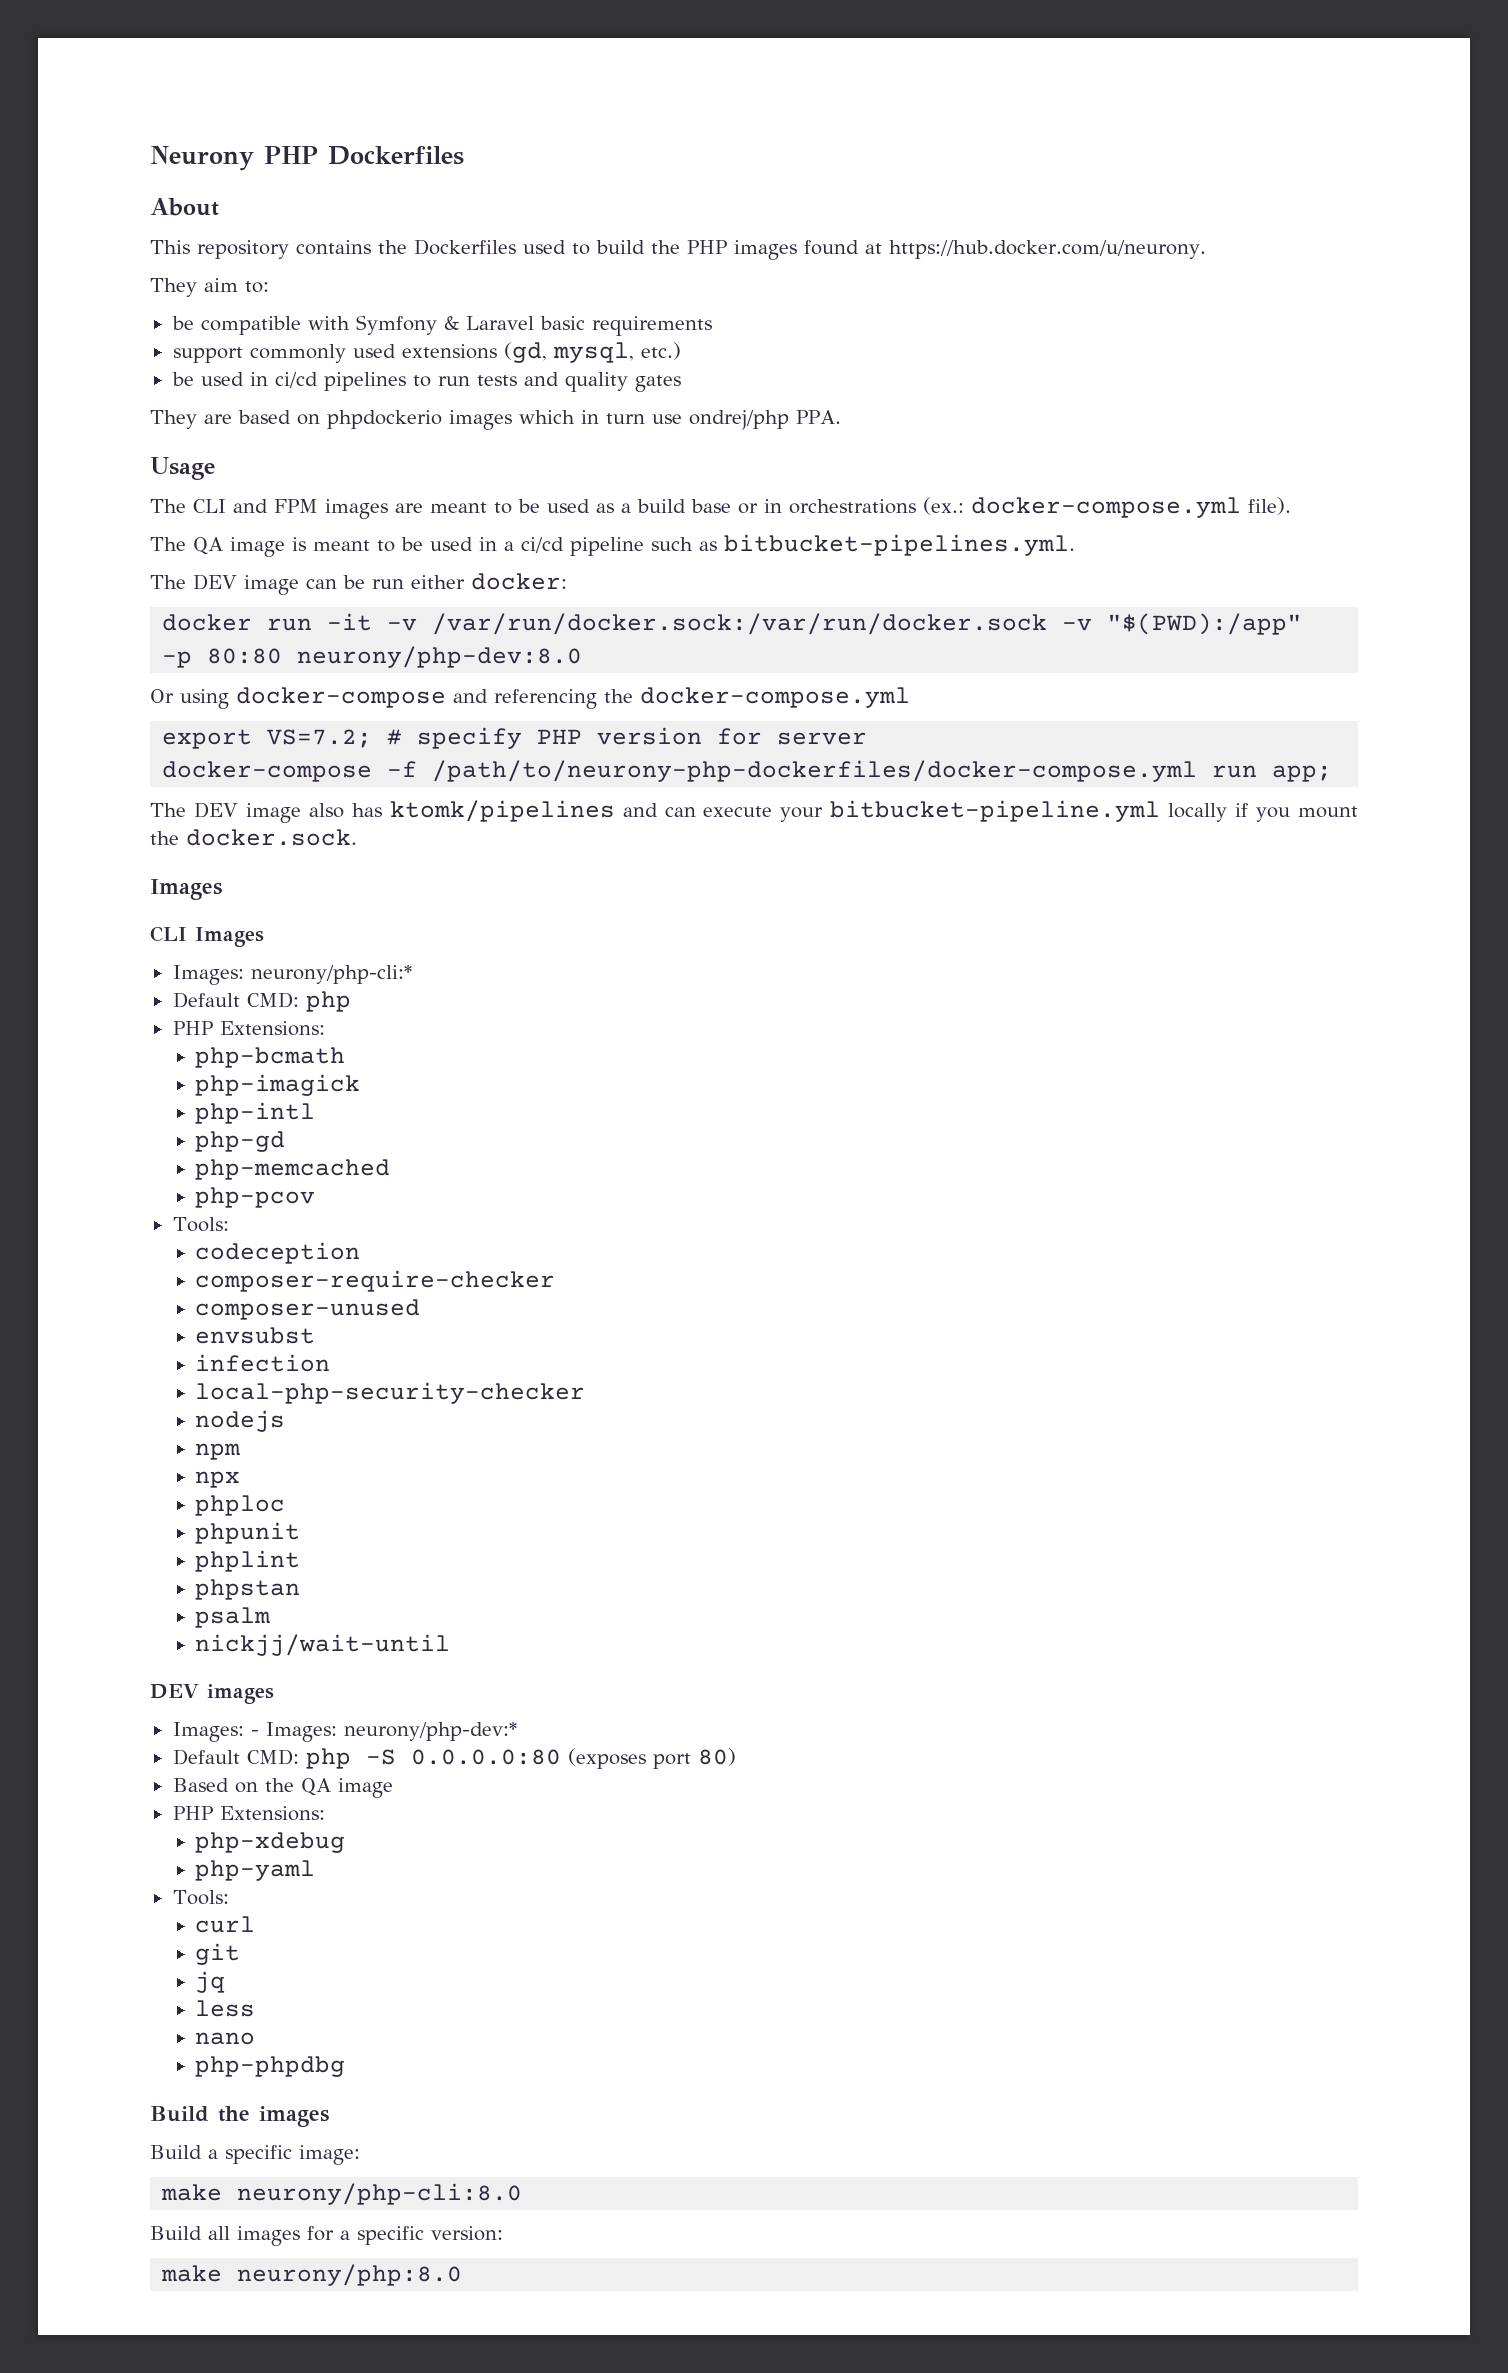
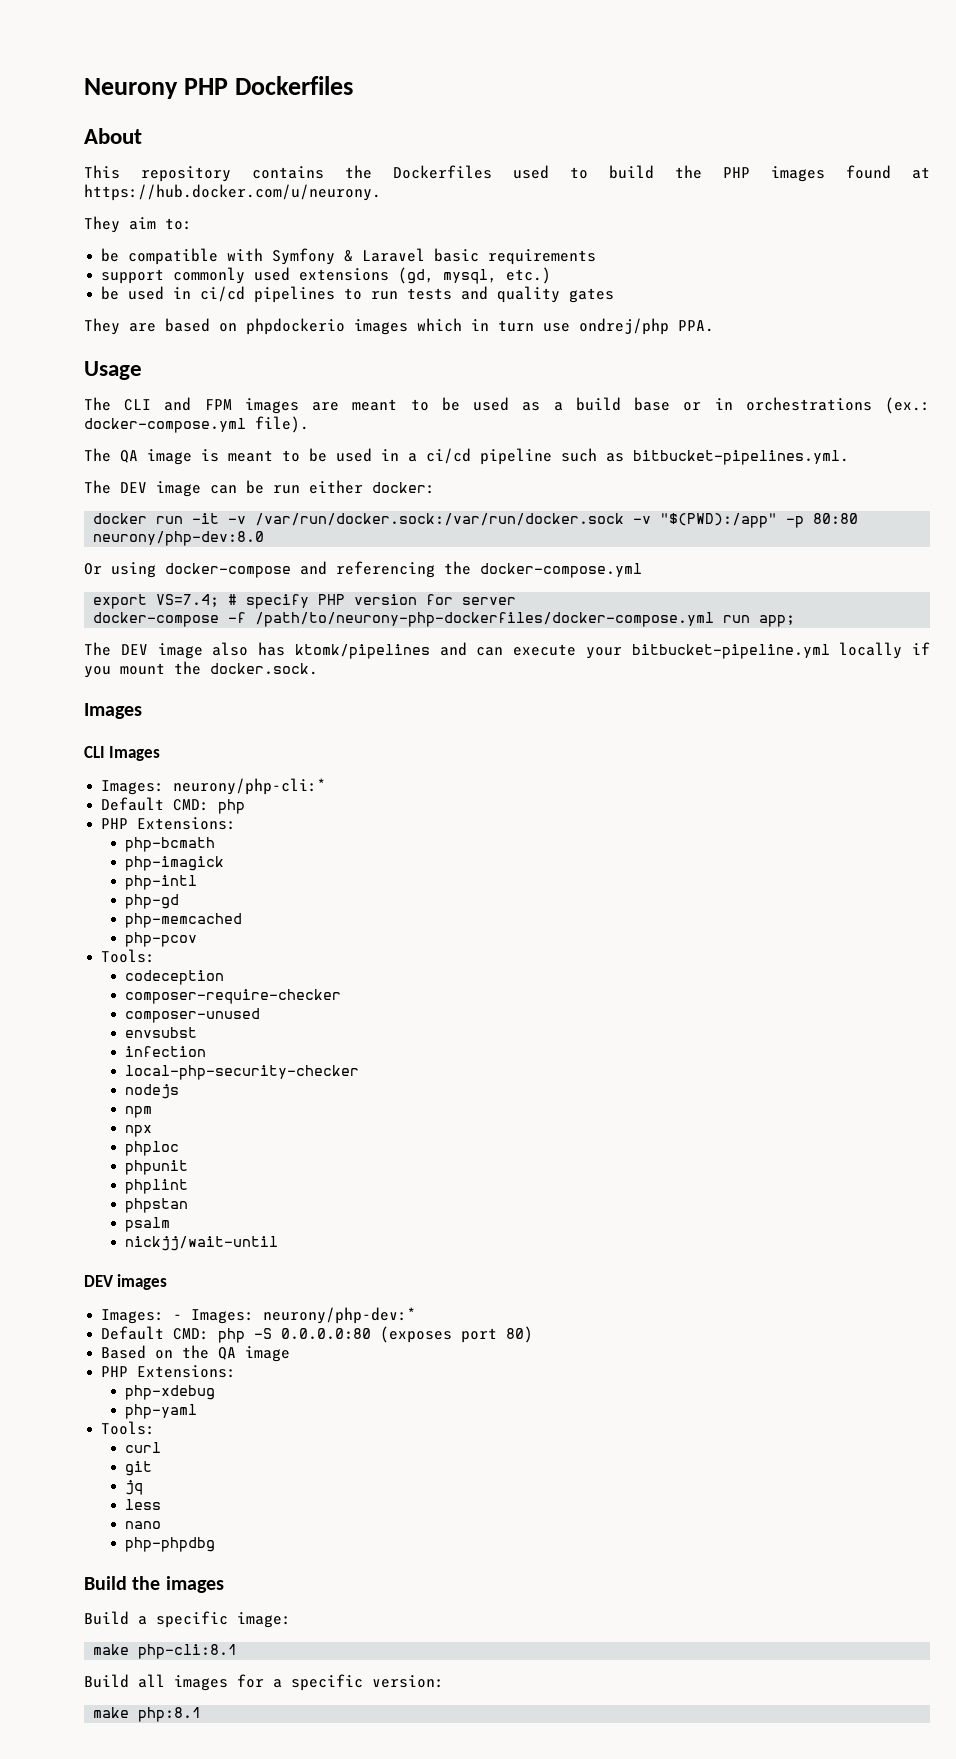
[267,729,373,748] VS=7.2; -> [156,594,220,607] VS=7.4;
[237,2183,523,2205] neurony/php-cli:8.0 -> [138,1644,238,1659] php-cli:8.1
[237,2264,463,2286] neurony/php:8.0 -> [138,1707,202,1722] php:8.1

